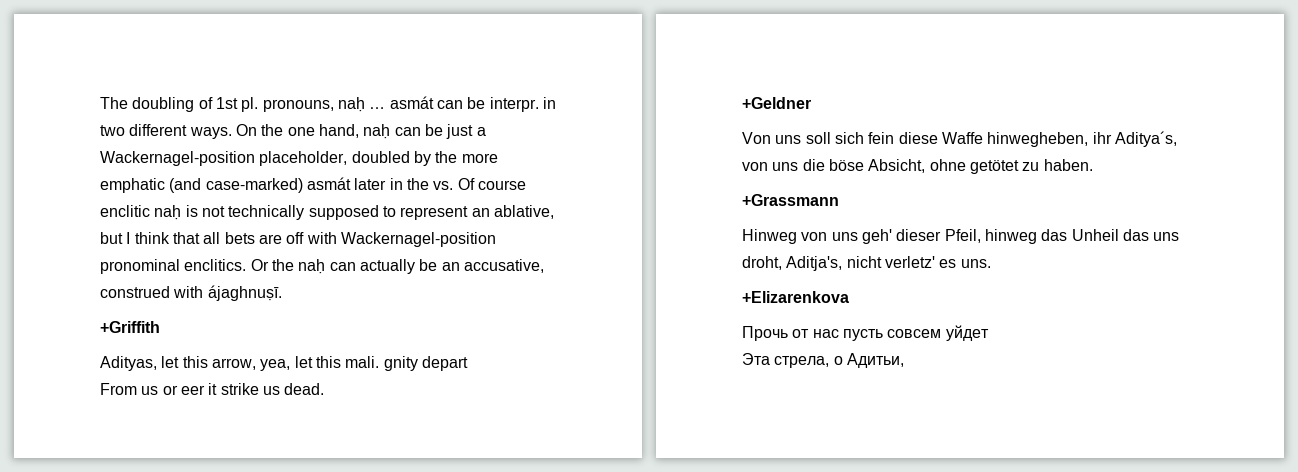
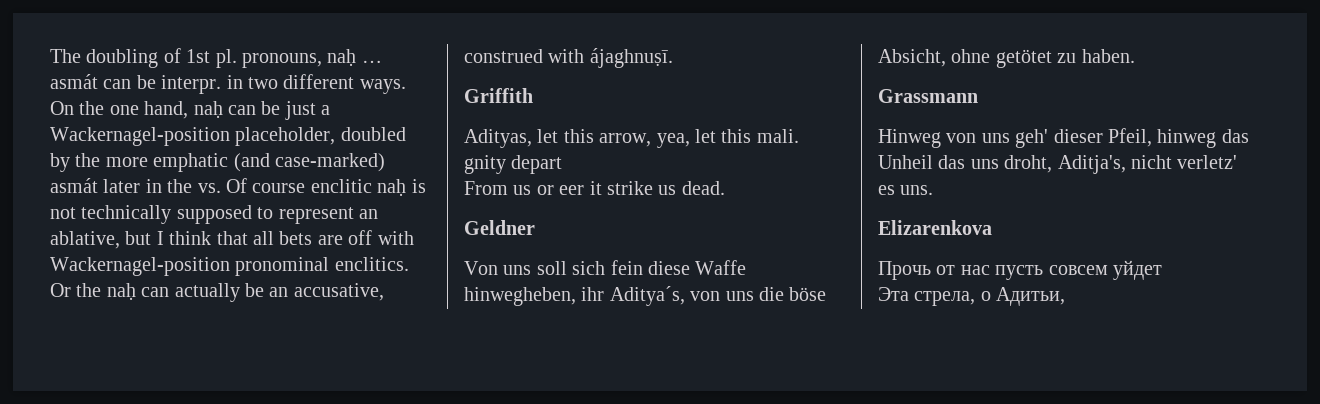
[100,321,160,333] +Griffith -> [464,88,533,103] Griffith
[742,97,811,109] +Geldner -> [464,220,535,235] Geldner
[742,194,839,206] +Grassmann -> [878,89,978,103] Grassmann
[742,291,849,303] +Elizarenkova -> [878,220,992,235] Elizarenkova

